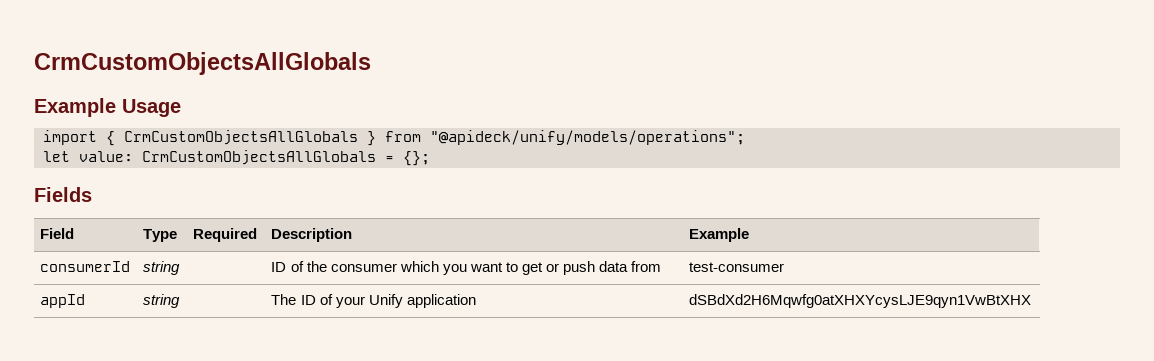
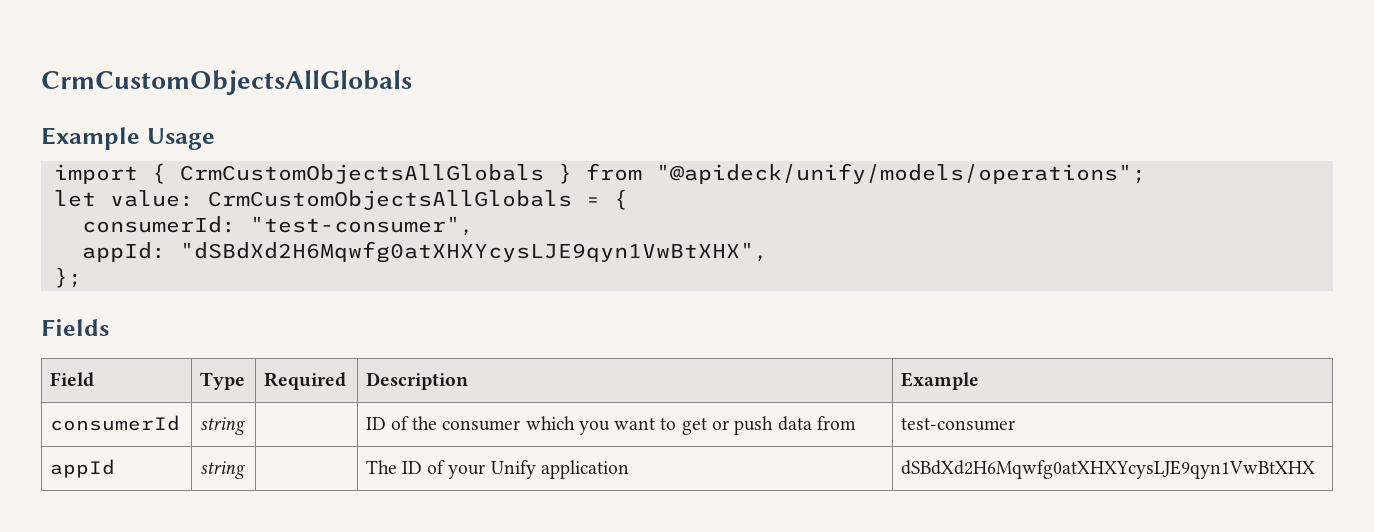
[403,151,430,166] {}; -> [613,189,628,210] [81,216,474,236] [81,241,768,263] [53,267,82,288] { // consumerId: "test-consumer", // appId: "dSBdXd2H6Mqwfg0atXHXYcysLJE9qyn1VwBtXHX", // };

